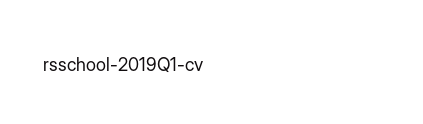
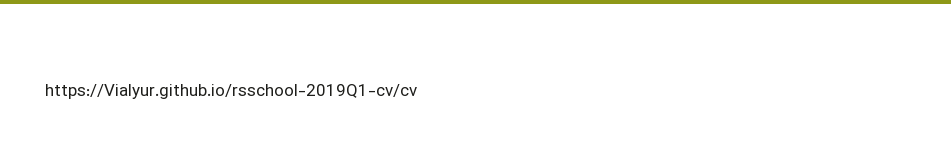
[43,57,203,73] rsschool-2019Q1-cv -> [45,84,417,99] https://Vialyur.github.io/rsschool-2019Q1-cv/cv

